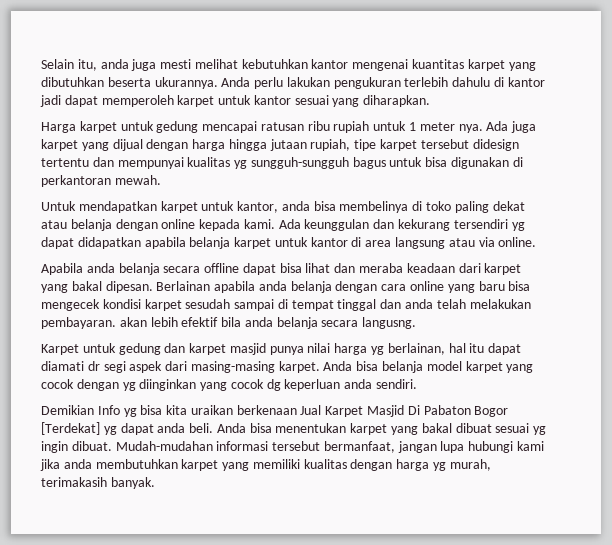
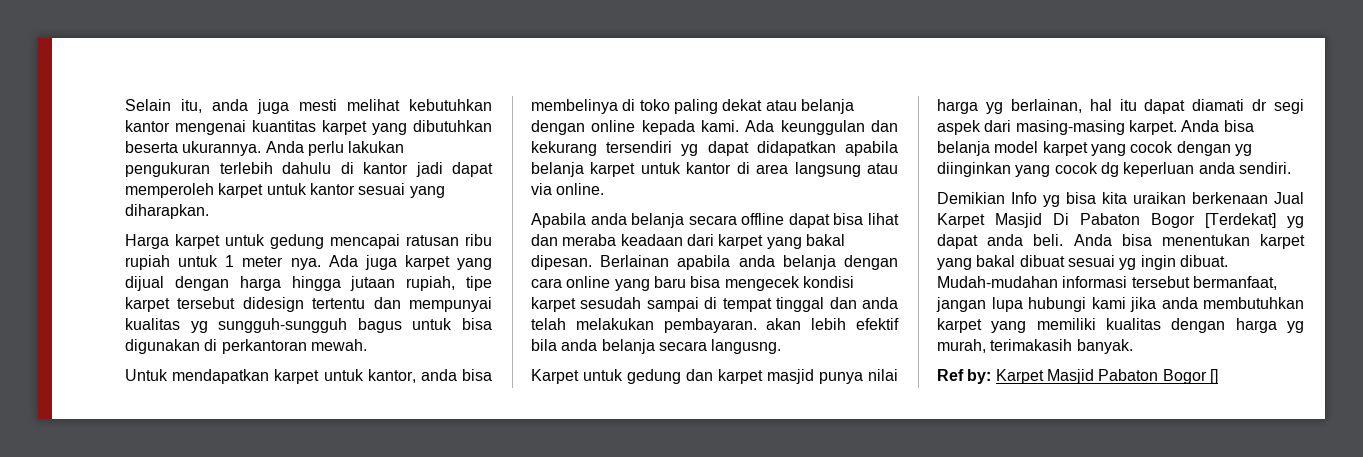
(155, 483) none -> [937,369,1218,384] // Ref by: Karpet Masjid Pabaton Bogor []

